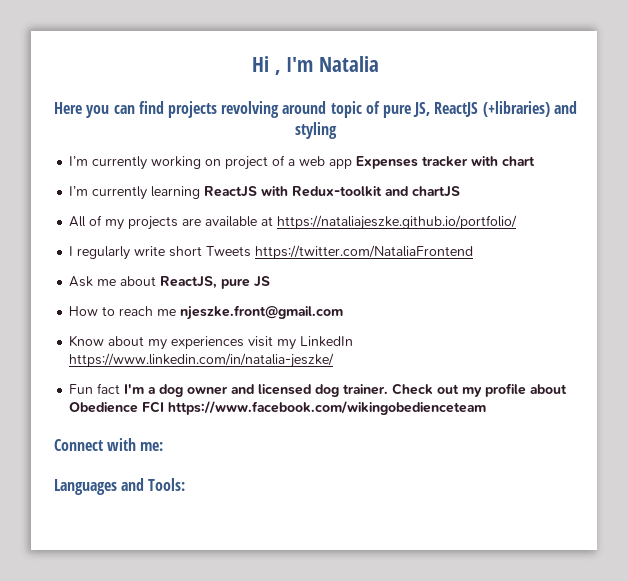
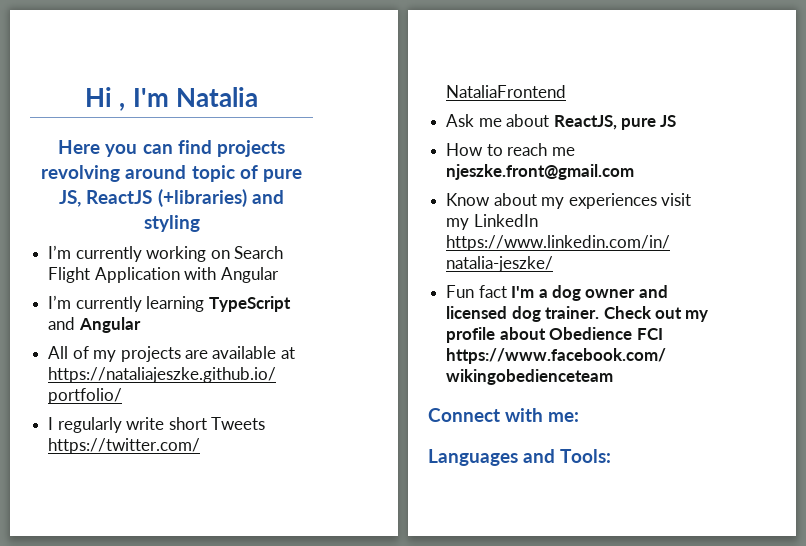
[225,155,536,170] [69,186,461,200] project of a web app Expenses tracker with chart // I’m currently learning ReactJS with Redux-toolkit and chartJS -> [233,246,283,259] [48,267,279,283] [48,295,291,312] [48,317,141,333] Search Flight Application with Angular // I’m currently learning TypeScript and Angular

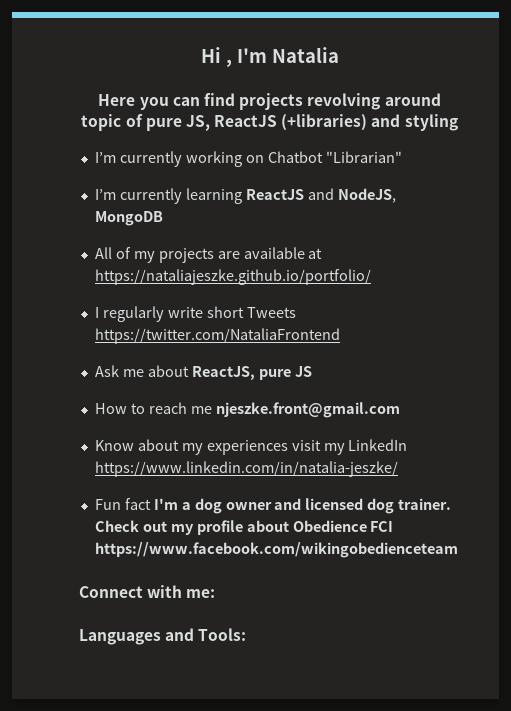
[233,246,283,259] [48,267,279,283] Search Flight Application with Angular -> [267,151,402,163] Chatbot "Librarian"
[208,296,291,312] [48,317,141,333] TypeScript and Angular -> [245,188,396,203] [94,211,163,226] ReactJS and NodeJS, MongoDB

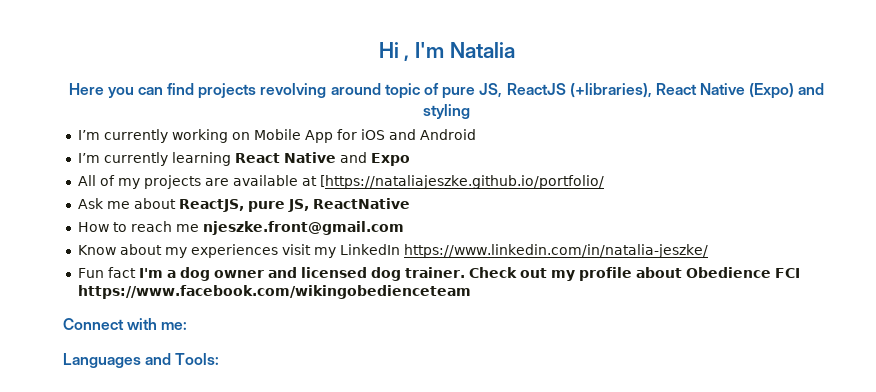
[281,114,368,131] (+libraries) -> [569,83,795,99] (+libraries), React Native (Expo)
[267,151,402,163] Chatbot "Librarian" -> [253,129,476,143] Mobile App for iOS and Android
[245,188,396,203] [94,211,163,226] ReactJS and NodeJS, MongoDB -> [234,152,410,166] React Native and Expo
[94,269,371,285] [94,306,296,322] [94,328,340,344] https://nataliajeszke.github.io/portfolio/ // I regularly write short Tweets https://twitter.com/NataliaFrontend -> [319,175,604,189] [https://nataliajeszke.github.io/portfolio/
[294,366,312,377] JS -> [287,198,410,212] JS, ReactNative

